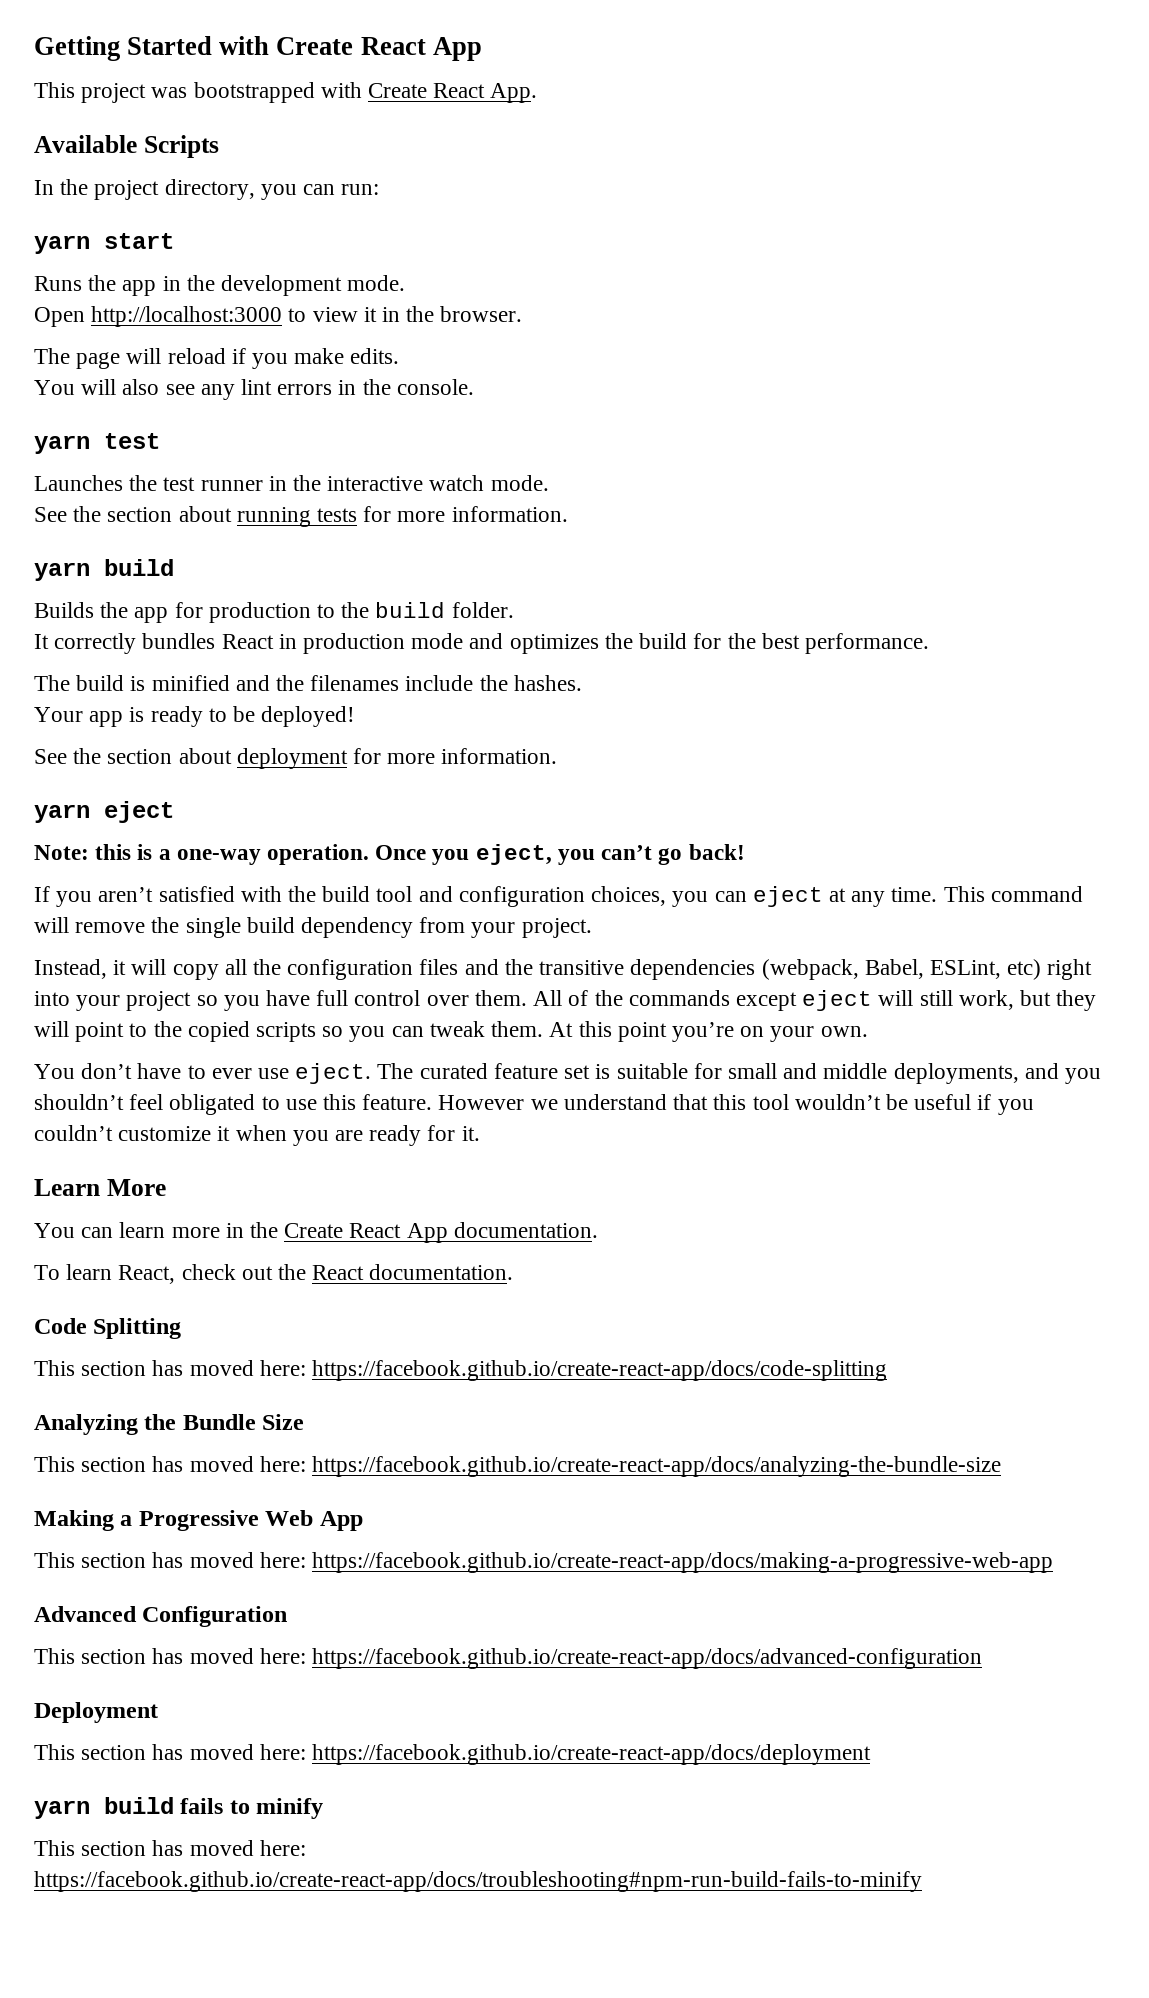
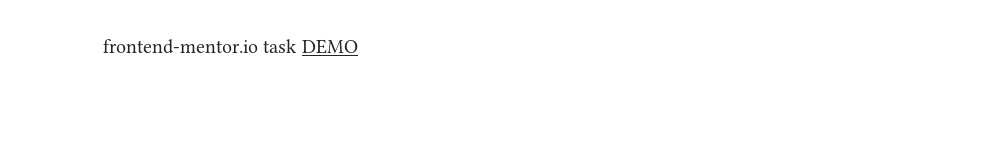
[34,36,482,61] [34,82,538,103] [34,135,219,158] [34,179,380,200] [34,233,174,254] [34,275,406,296] [34,306,523,327] [34,348,400,369] [34,379,474,400] [34,433,160,454] [34,475,549,491] [34,506,568,527] [34,559,174,581] [34,602,514,623] [34,633,929,654] [34,675,582,691] [34,706,356,727] [34,748,558,769] [34,801,174,823] [34,844,745,865] [34,886,1083,907] [34,917,592,938] [34,959,1093,980] [34,990,1097,1011] [34,1021,868,1042] [34,1063,1101,1084] [34,1094,1034,1115] [34,1125,480,1146] [34,1179,166,1196] [34,1222,598,1243] [34,1264,514,1284] [34,1318,182,1339] [34,1360,888,1381] [34,1414,305,1435] [34,1456,1002,1477] [34,1510,363,1531] [34,1552,1054,1573] [34,1606,288,1627] [34,1648,983,1669] [34,1702,158,1723] [34,1744,872,1765] [34,1797,324,1819] [34,1840,306,1856] [34,1871,922,1892] Getting Started with Create React App // This project was bootstrapped with Create React App. // Available Scripts // In the project directory, you can run: // yarn start // Runs the app in the development mode. // Open http://localhost:3000 to view it in the browser. // The page will reload if you make edits. // You will also see any lint errors in the console. // yarn test // Launches the test runner in the interactive watch mode. // See the section about running tests for more information. // yarn build // Builds the app for production to the build folder. // It correctly bundles React in production mode and optimizes the build for the best performance. // The build is minified and the filenames include the hashes. // Your app is ready to be deployed! // See the section about deployment for more information. // yarn eject // Note: this is a one-way operation. Once you eject, you can’t go back! // If you aren’t satisfied with the build tool and configuration choices, you can eject at any time. This command will remove the single build dependency from your project. // Instead, it will copy all the configuration files and the transitive dependencies (webpack, Babel, ESLint, etc) right into your project so you have full control over them. All of the commands except eject will still work, but they will point to the copied scripts so you can tweak them. At this point you’re on your own. // You don’t have to ever use eject. The curated feature set is suitable for small and middle deployments, and you shouldn’t feel obligated to use this feature. However we understand that this tool wouldn’t be useful if you couldn’t customize it when you are ready for it. // Learn More // You can learn more in the Create React App documentation. // To learn React, check out the React documentation. // Code Splitting // This section has moved here: https://facebook.github.io/create-react-app/docs/code-splitting // Analyzing the Bundle Size // This section has moved here: https://facebook.github.io/create-react-app/docs/analyzing-the-bundle-size // Making a Progressive Web App // This section has moved here: https://facebook.github.io/create-react-app/docs/making-a-progressive-web-app // Advanced Configuration // This section has moved here: https://facebook.github.io/create-react-app/docs/advanced-configuration // Deployment // This section has moved here: https://facebook.github.io/create-react-app/docs/deployment // yarn build fails to minify // This section has moved here: https://facebook.github.io/create-react-app/docs/troubleshooting#npm-run-build-fails-to-minify -> [103,39,358,54] frontend-mentor.io task DEMO

